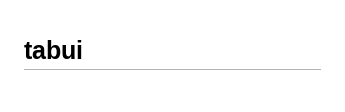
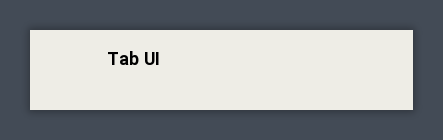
[24,40,83,59] tabui -> [107,51,160,65] Tab UI

